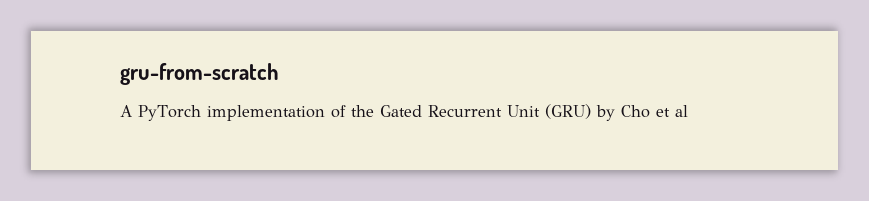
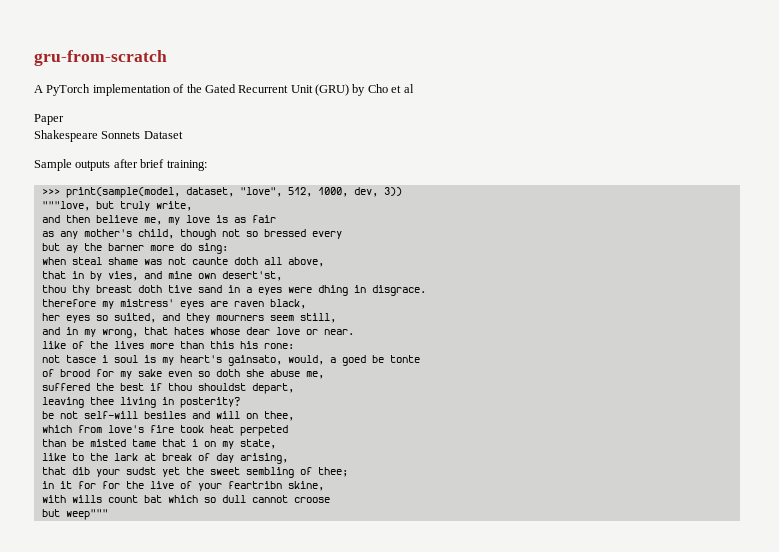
(688, 111) none -> [34,114,64,125] [34,130,183,142] [34,159,207,171] [41,187,402,198] [41,201,192,211] [41,215,276,225] [41,229,342,240] [41,243,228,254] [41,257,324,267] [41,271,282,281] [41,285,426,296] [41,299,306,309] [41,313,336,323] [41,327,354,338] [41,341,294,349] [41,355,420,366] [41,369,324,379] [41,383,294,394] [41,397,240,408] [41,411,294,421] [41,425,288,436] [41,439,276,449] [41,453,288,464] [41,467,348,478] [41,481,324,491] [41,495,330,503] [41,509,108,520] // Paper // Shakespeare Sonnets Dataset // Sample outputs after brief training: // >>> print(sample(model, dataset, "love", 512, 1000, dev, 3)) // """love, but truly write, // and then believe me, my love is as fair // as any mother's child, though not so bressed every // but ay the barner more do sing: // when steal shame was not caunte doth all above, // that in by vies, and mine own desert'st, // thou thy breast doth tive sand in a eyes were dhing in disgrace. // therefore my mistress' eyes are raven black, // her eyes so suited, and they mourners seem still, // and in my wrong, that hates whose dear love or near. // like of the lives more than this his rone: // not tasce i soul is my heart's gainsato, would, a goed be tonte // of brood for my sake even so doth she abuse me, // suffered the best if thou shouldst depart, // leaving thee living in posterity? // be not self-will besiles and will on thee, // which from love's fire took heat perpeted // than be misted tame that i on my state, // like to the lark at break of day arising, // that dib your sudst yet the sweet sembling of thee; // in it for for the live of your feartribn skine, // with wills count bat which so dull cannot croose // but weep"""

